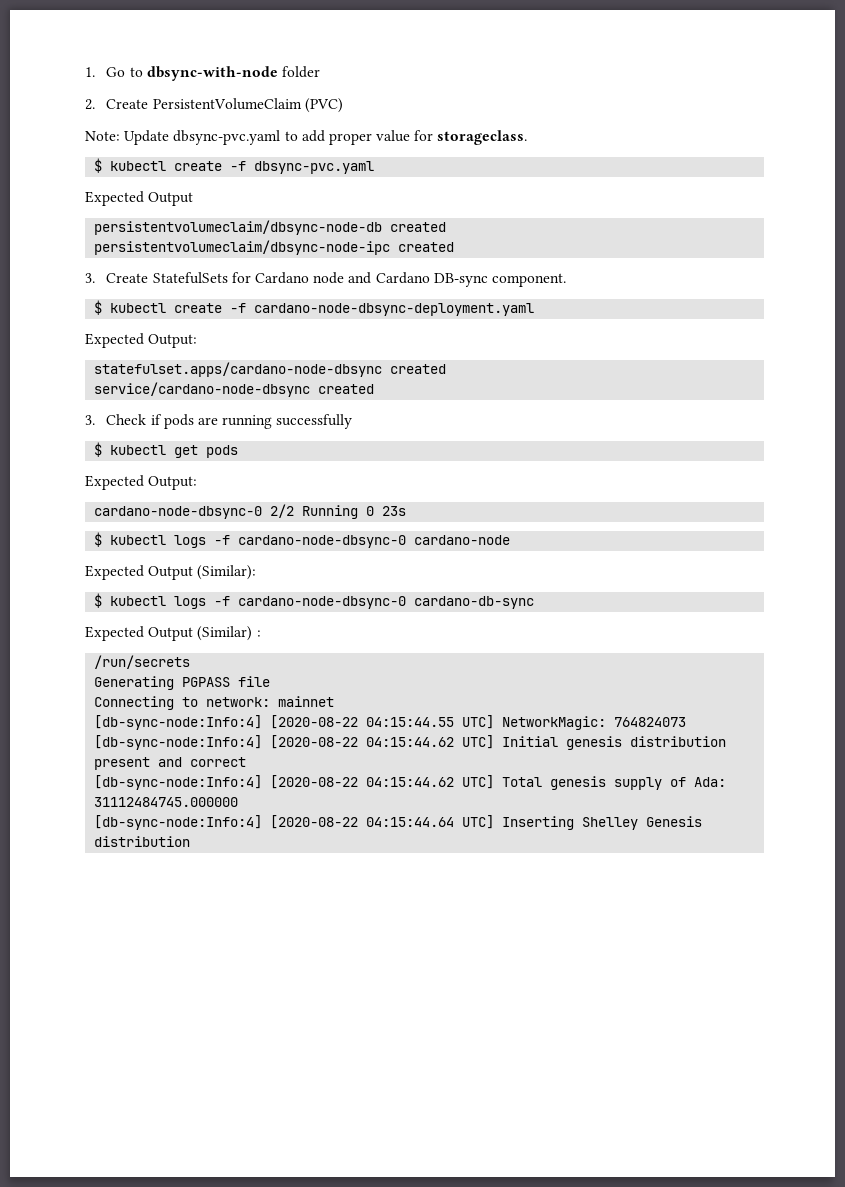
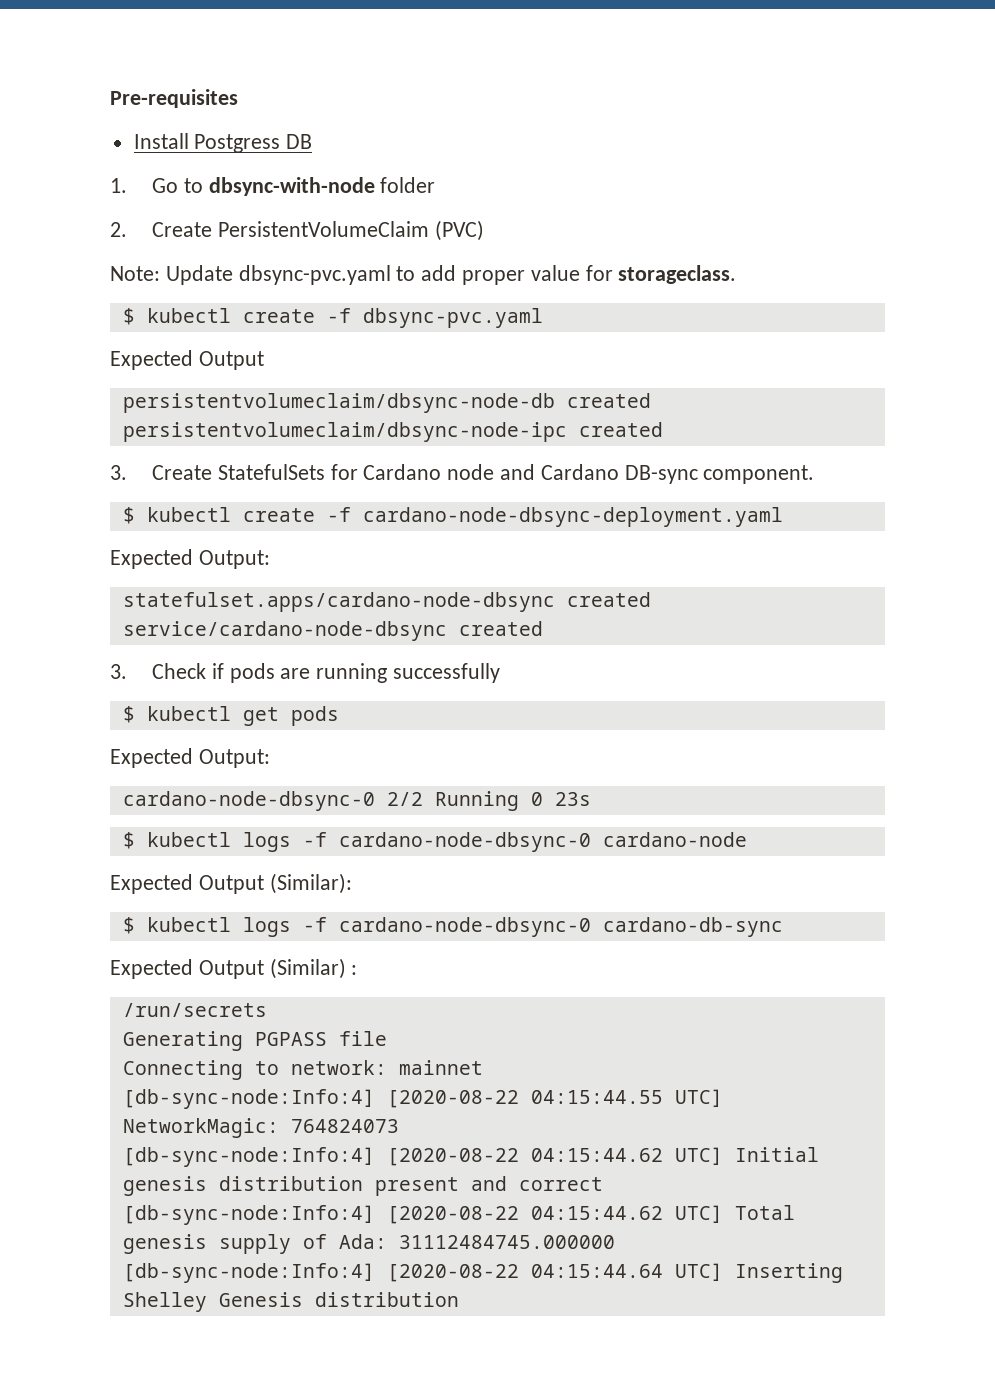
(85, 72) none -> [110,89,238,108] [133,133,313,153] Pre-requisites // Install Postgress DB //

